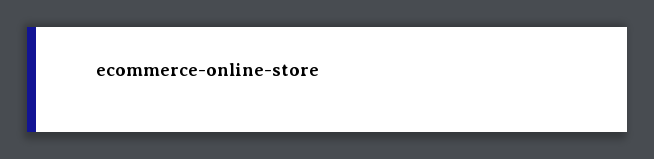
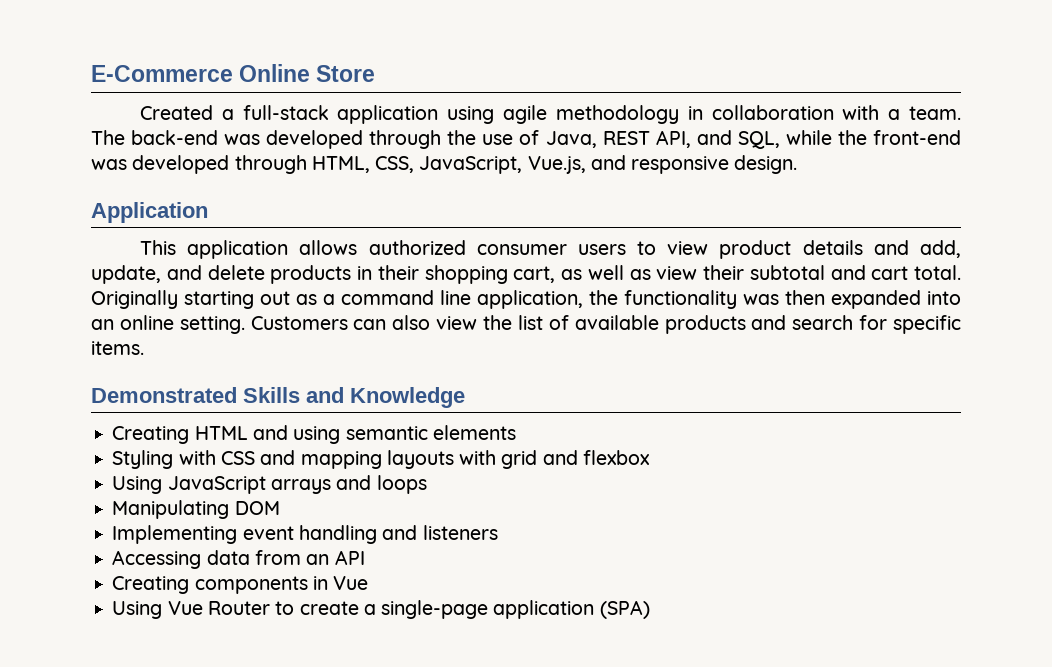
[96,63,319,76] ecommerce-online-store -> [91,64,376,82] [139,105,961,124] [91,130,962,149] [91,155,798,174] [91,202,208,223] [139,240,961,259] [91,265,961,284] [91,290,961,309] [91,315,962,334] [91,341,144,355] [91,387,465,408] [112,425,516,444] [112,450,650,469] [112,475,427,494] [112,500,280,519] [112,525,498,544] [112,550,365,569] [112,576,369,594] [112,600,650,619] E-Commerce Online Store // Created a full-stack application using agile methodology in collaboration with a team. The back-end was developed through the use of Java, REST API, and SQL, while the front-end was developed through HTML, CSS, JavaScript, Vue.js, and responsive design. // Application // This application allows authorized consumer users to view product details and add, update, and delete products in their shopping cart, as well as view their subtotal and cart total. Originally starting out as a command line application, the functionality was then expanded into an online setting. Customers can also view the list of available products and search for specific items. // Demonstrated Skills and Knowledge // Creating HTML and using semantic elements // Styling with CSS and mapping layouts with grid and flexbox // Using JavaScript arrays and loops // Manipulating DOM // Implementing event handling and listeners // Accessing data from an API // Creating components in Vue // Using Vue Router to create a single-page application (SPA)

